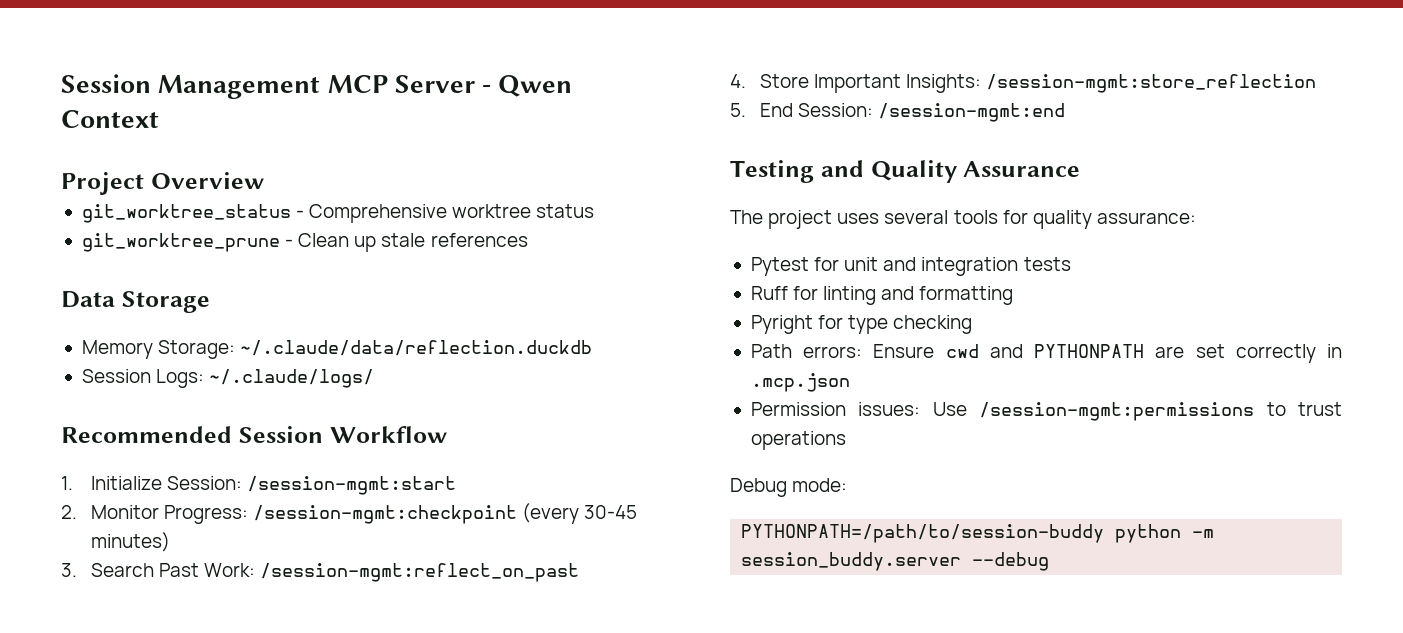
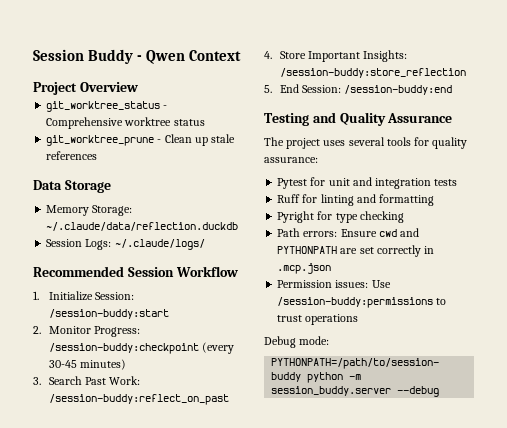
[61,74,475,99] Session Management MCP Server -> [33,49,134,64] Session Buddy
[246,476,456,495] /session-mgmt:start -> [48,309,169,319] /session-buddy:start
[252,505,517,524] /session-mgmt:checkpoint -> [48,343,199,354] /session-buddy:checkpoint
[259,563,579,582] /session-mgmt:reflect_on_past -> [48,394,229,405] /session-buddy:reflect_on_past
[985,74,1316,93] /session-mgmt:store_reflection -> [279,68,466,78] /session-buddy:store_reflection
[877,103,1065,122] /session-mgmt:end -> [344,85,453,95] /session-buddy:end
[979,402,1255,421] /session-mgmt:permissions -> [277,297,434,308] /session-buddy:permissions

